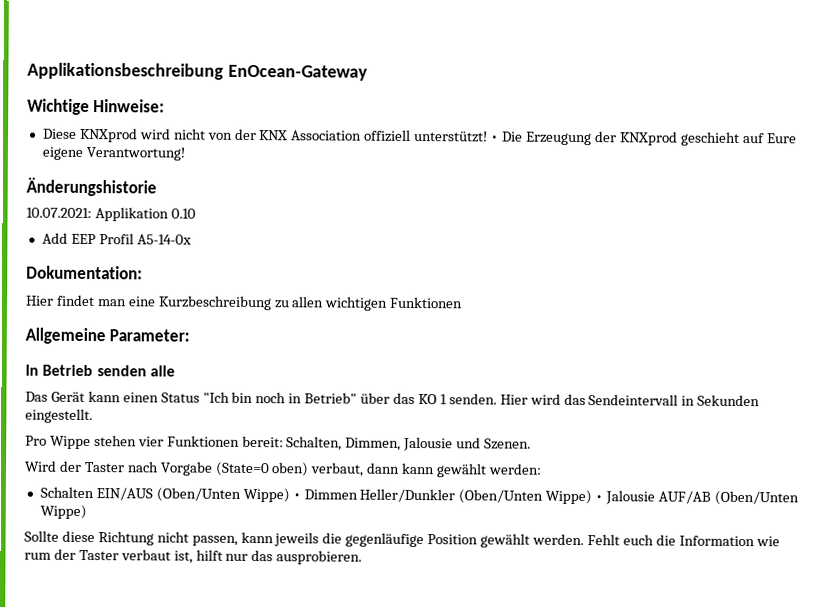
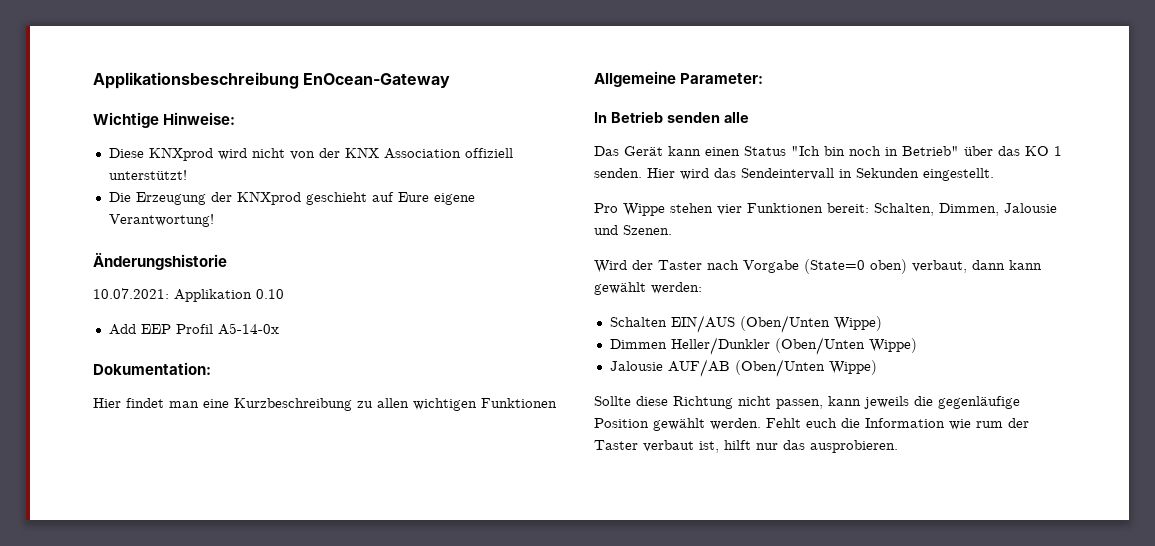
[491,135,500,142] • -> (187, 175) //
[292,493,301,500] • -> (882, 323) //
[595,495,604,502] • -> (917, 345) //

